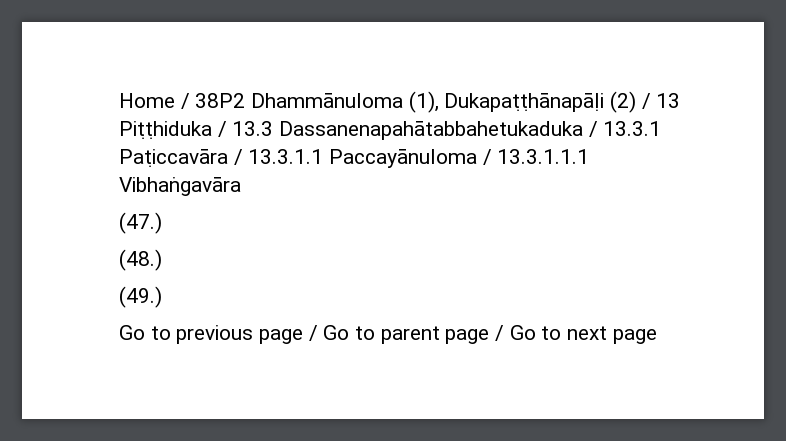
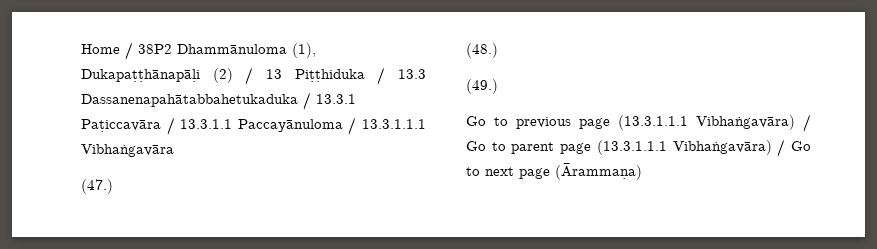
(304, 336) none -> [618,115,795,130] (13.3.1.1.1 Vibhaṅgavāra)
(490, 336) none -> [596,140,772,155] (13.3.1.1.1 Vibhaṅgavāra)
(657, 336) none -> [555,163,642,180] (Ārammaṇa)

